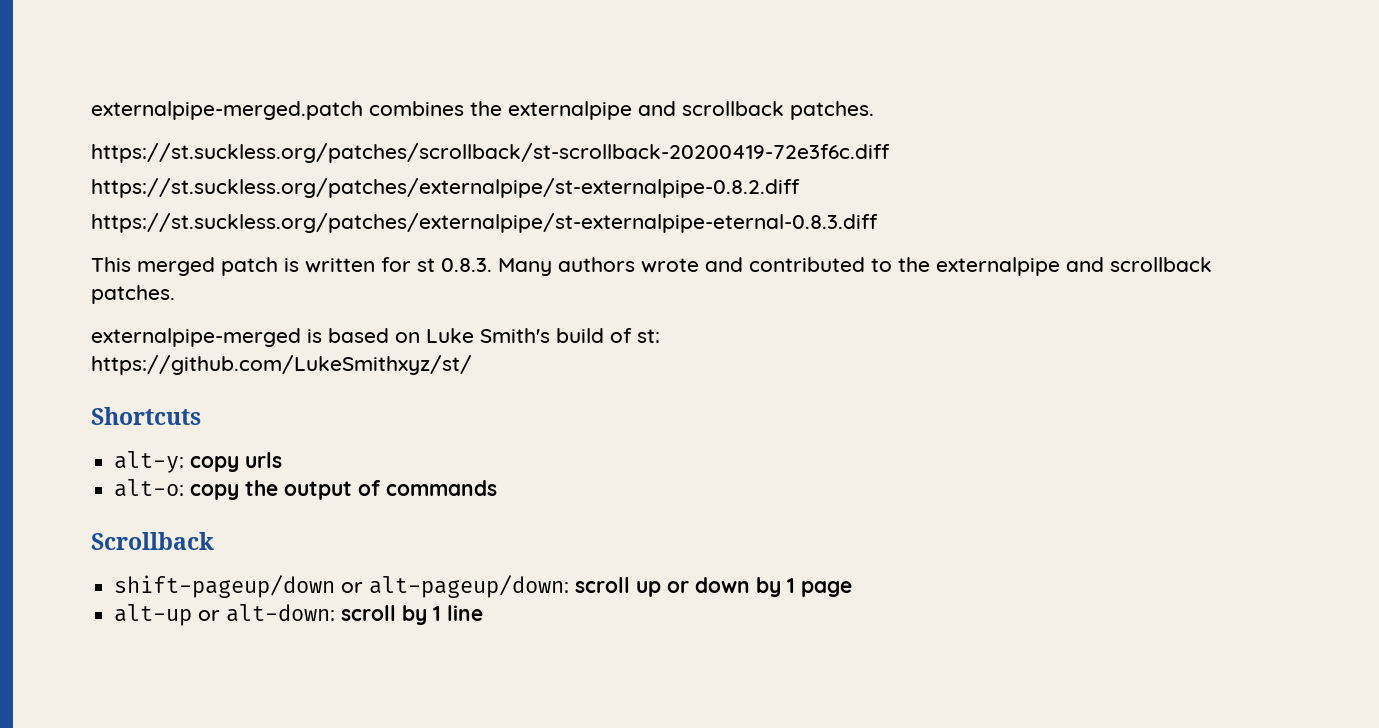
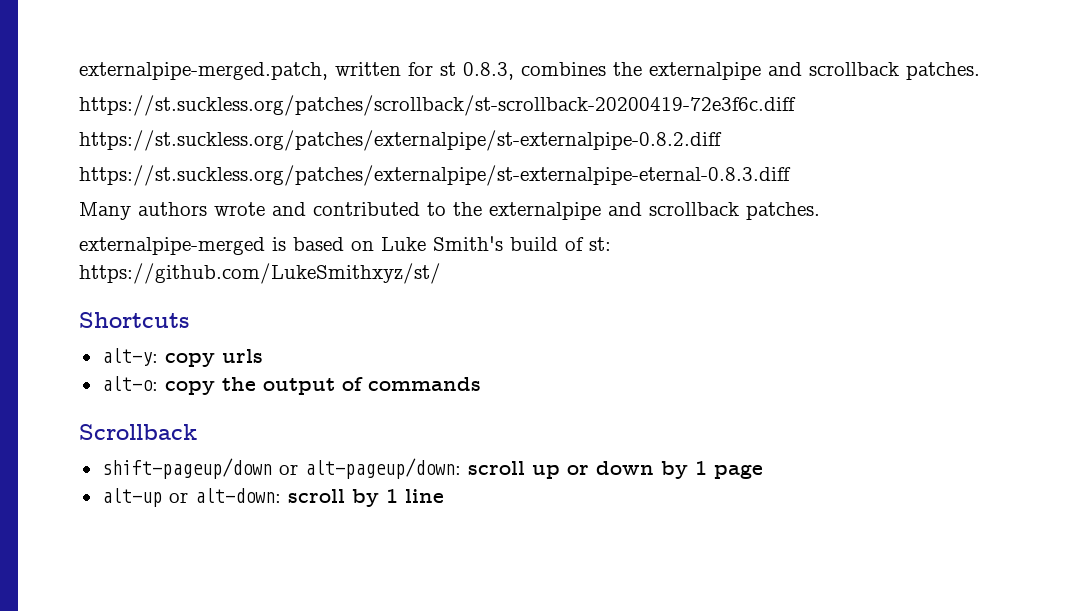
[91,101,363,120] externalpipe-merged.patch -> [79,62,514,80] externalpipe-merged.patch, written for st 0.8.3,
[91,257,492,276] This merged patch is written for st 0.8.3. -> (791, 175) none

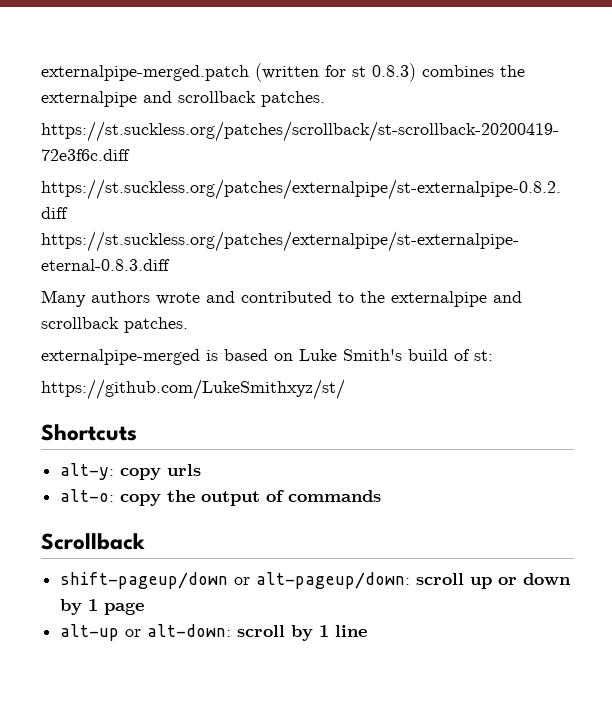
[79,62,401,80] externalpipe-merged.patch, written -> [41,63,319,82] externalpipe-merged.patch (written
[463,62,514,80] 0.8.3, -> [372,63,416,82] 0.8.3)

